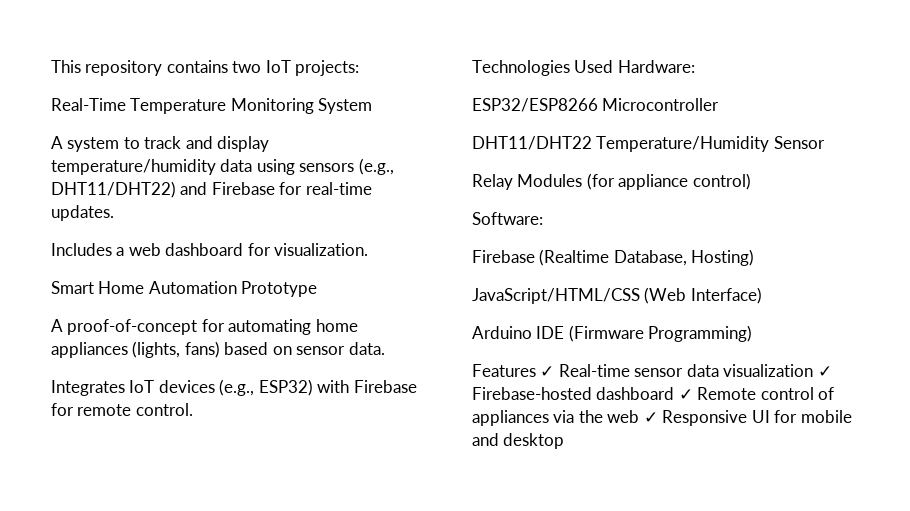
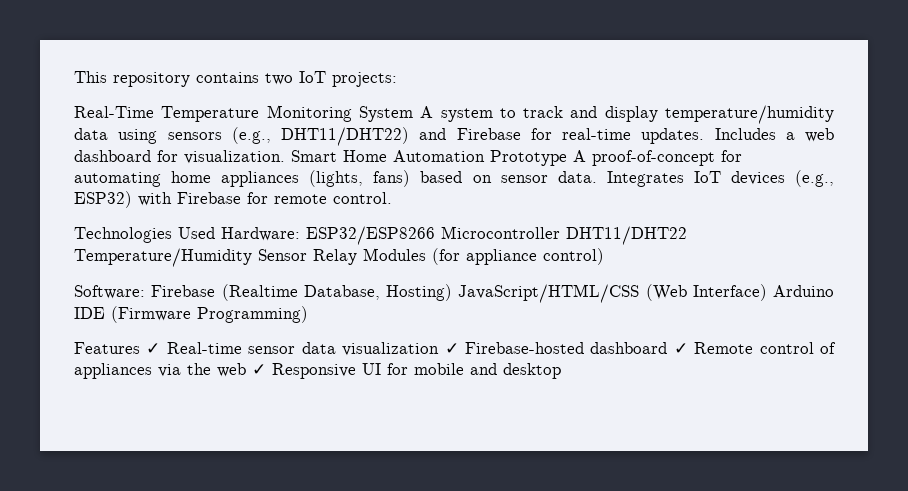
(373, 106) // -> (413, 114) none
(114, 213) // -> (705, 136) none
(369, 249) // -> (285, 157) none
(318, 289) // -> (567, 158) none
(385, 348) // -> (597, 177) none
(695, 66) // -> (300, 234) none
(720, 104) // -> (560, 232) none
(825, 142) // -> (307, 255) none
(543, 218) // -> (145, 292) none
(755, 257) // -> (452, 292) none
(762, 295) // -> (767, 292) none

